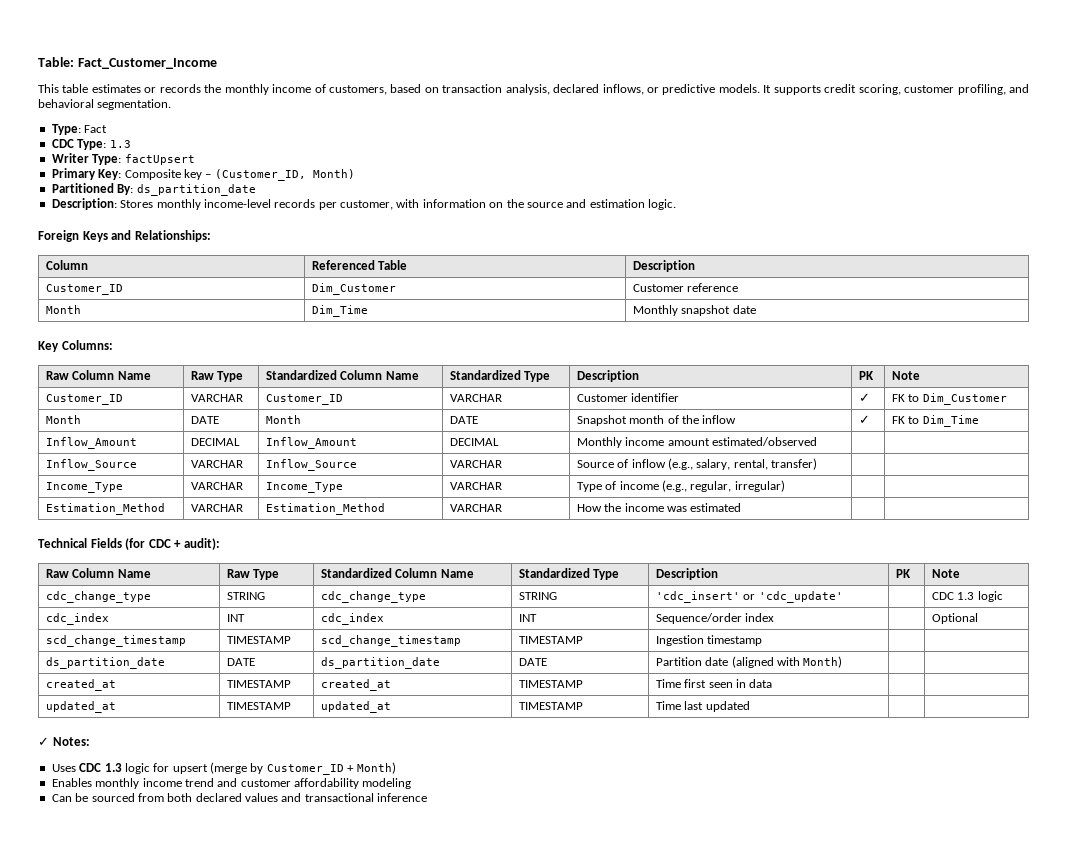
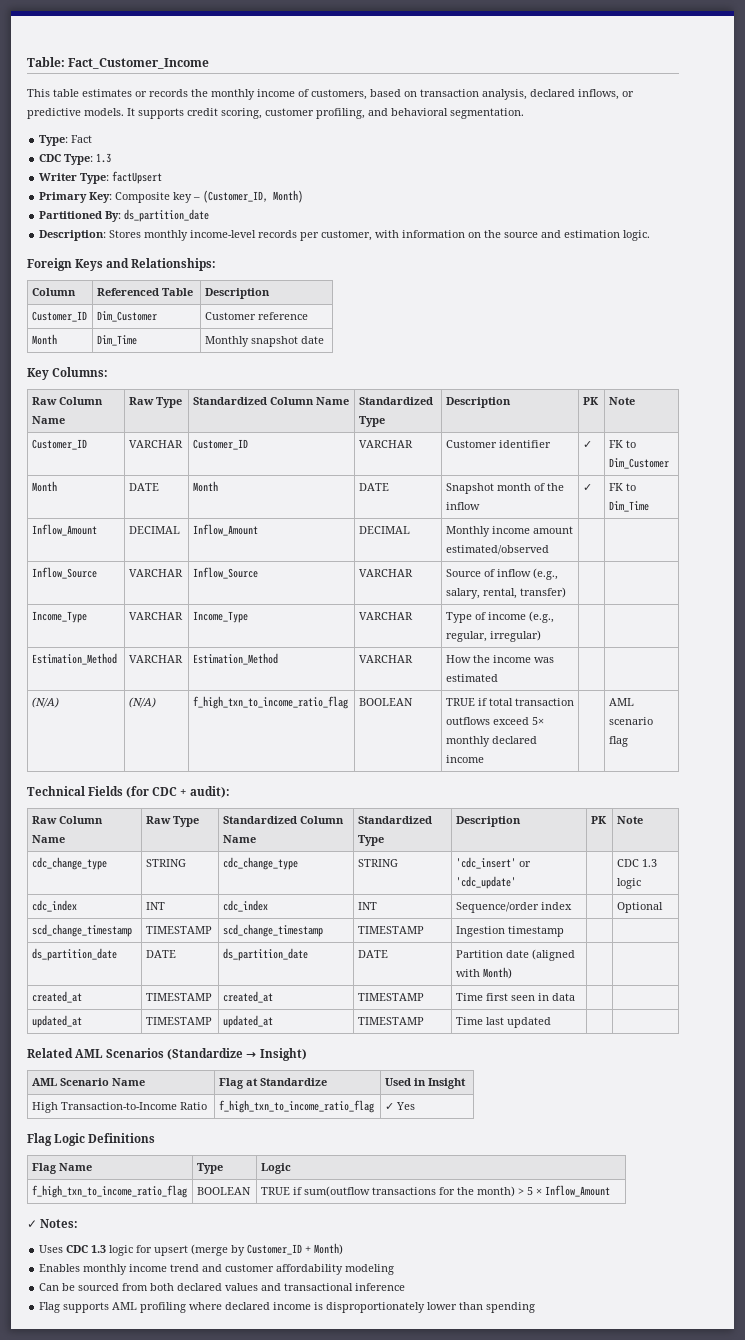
(742, 507) none -> [31,697,59,708] [128,697,156,708] [192,696,348,709] [358,698,413,706] [445,698,574,706] [445,717,544,725] [445,736,537,747] [445,755,484,763] [608,698,634,706] [608,717,653,725] [608,736,628,747] // (N/A) | (N/A) | f_high_txn_to_income_ratio_flag | BOOLEAN | TRUE if total transaction outflows exceed 5× monthly declared income | | AML scenario flag
(750, 706) none -> [27,1048,307,1061] [31,1078,145,1086] [218,1078,327,1089] [384,1078,466,1089] [31,1102,207,1113] [218,1100,374,1113] [384,1102,415,1110] [27,1133,156,1146] [31,1163,92,1174] [196,1163,223,1174] [260,1163,291,1174] [31,1185,187,1198] [196,1187,251,1195] [260,1185,610,1197] // Related AML Scenarios (Standardize → Insight) // AML Scenario Name | Flag at Standardize | Used in Insight // High Transaction-to-Income Ratio | f_high_txn_to_income_ratio_flag | ✓ Yes // Flag Logic Definitions // Flag Name | Type | Logic // f_high_txn_to_income_ratio_flag | BOOLEAN | TRUE if sum(outflow transactions for the month) > 5 × Inflow_Amount
(428, 797) none -> [39,1302,536,1313] // Flag supports AML profiling where declared income is disproportionately lower than spending

